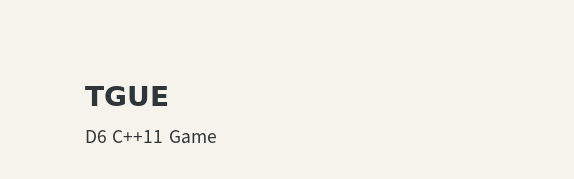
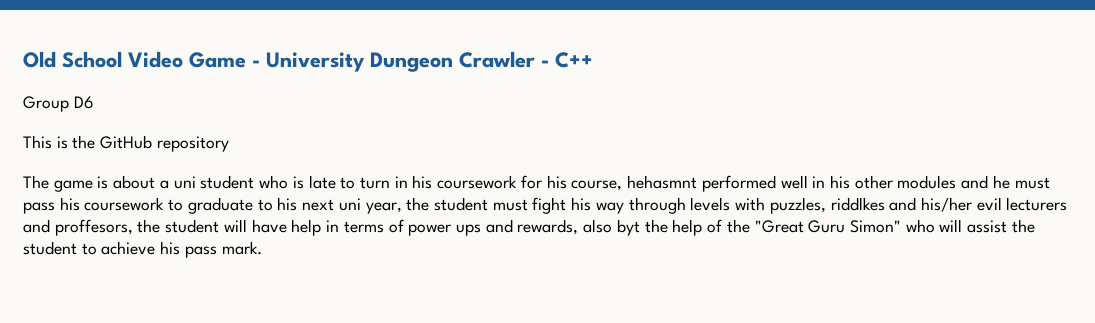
[85,86,169,106] [85,130,217,144] TGUE // D6 C++11 Game -> [23,51,593,72] [23,96,94,112] [23,135,229,152] [23,175,1050,192] [23,197,1068,214] [23,219,1035,236] [23,241,262,258] Old School Video Game - University Dungeon Crawler - C++ // Group D6 // This is the GitHub repository // The game is about a uni student who is late to turn in his coursework for his course, hehasmnt performed well in his other modules and he must pass his coursework to graduate to his next uni year, the student must fight his way through levels with puzzles, riddlkes and his/her evil lecturers and proffesors, the student will have help in terms of power ups and rewards, also byt the help of the "Great Guru Simon" who will assist the student to achieve his pass mark.

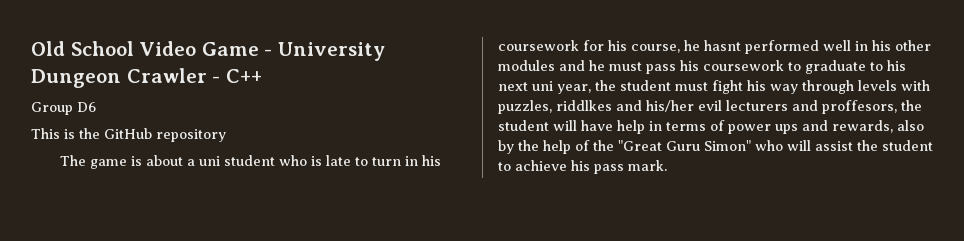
[627,175,698,189] hehasmnt -> [684,40,741,51] he hasnt
[616,219,640,236] byt -> [498,140,514,154] by

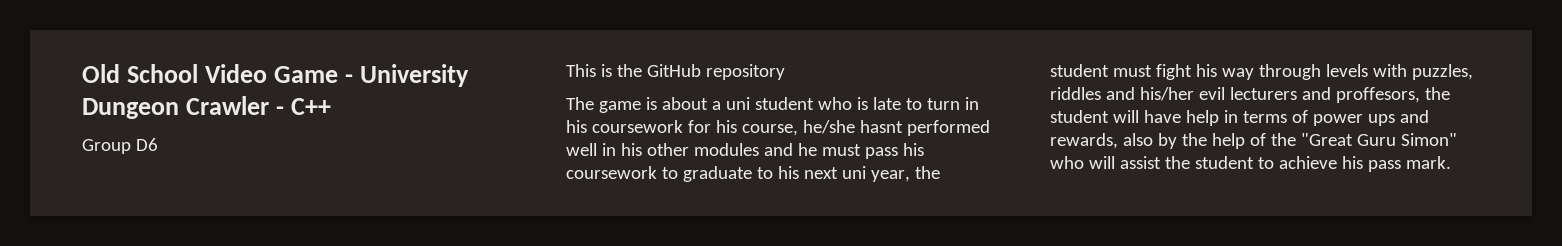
[684,40,700,51] he -> [802,120,855,134] he/she
[556,100,612,111] riddlkes -> [1050,87,1101,100] riddles

